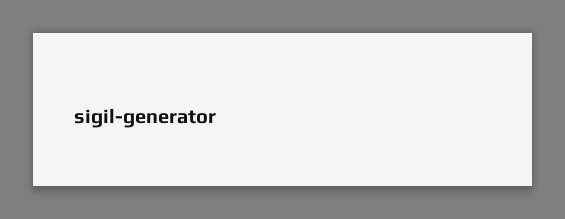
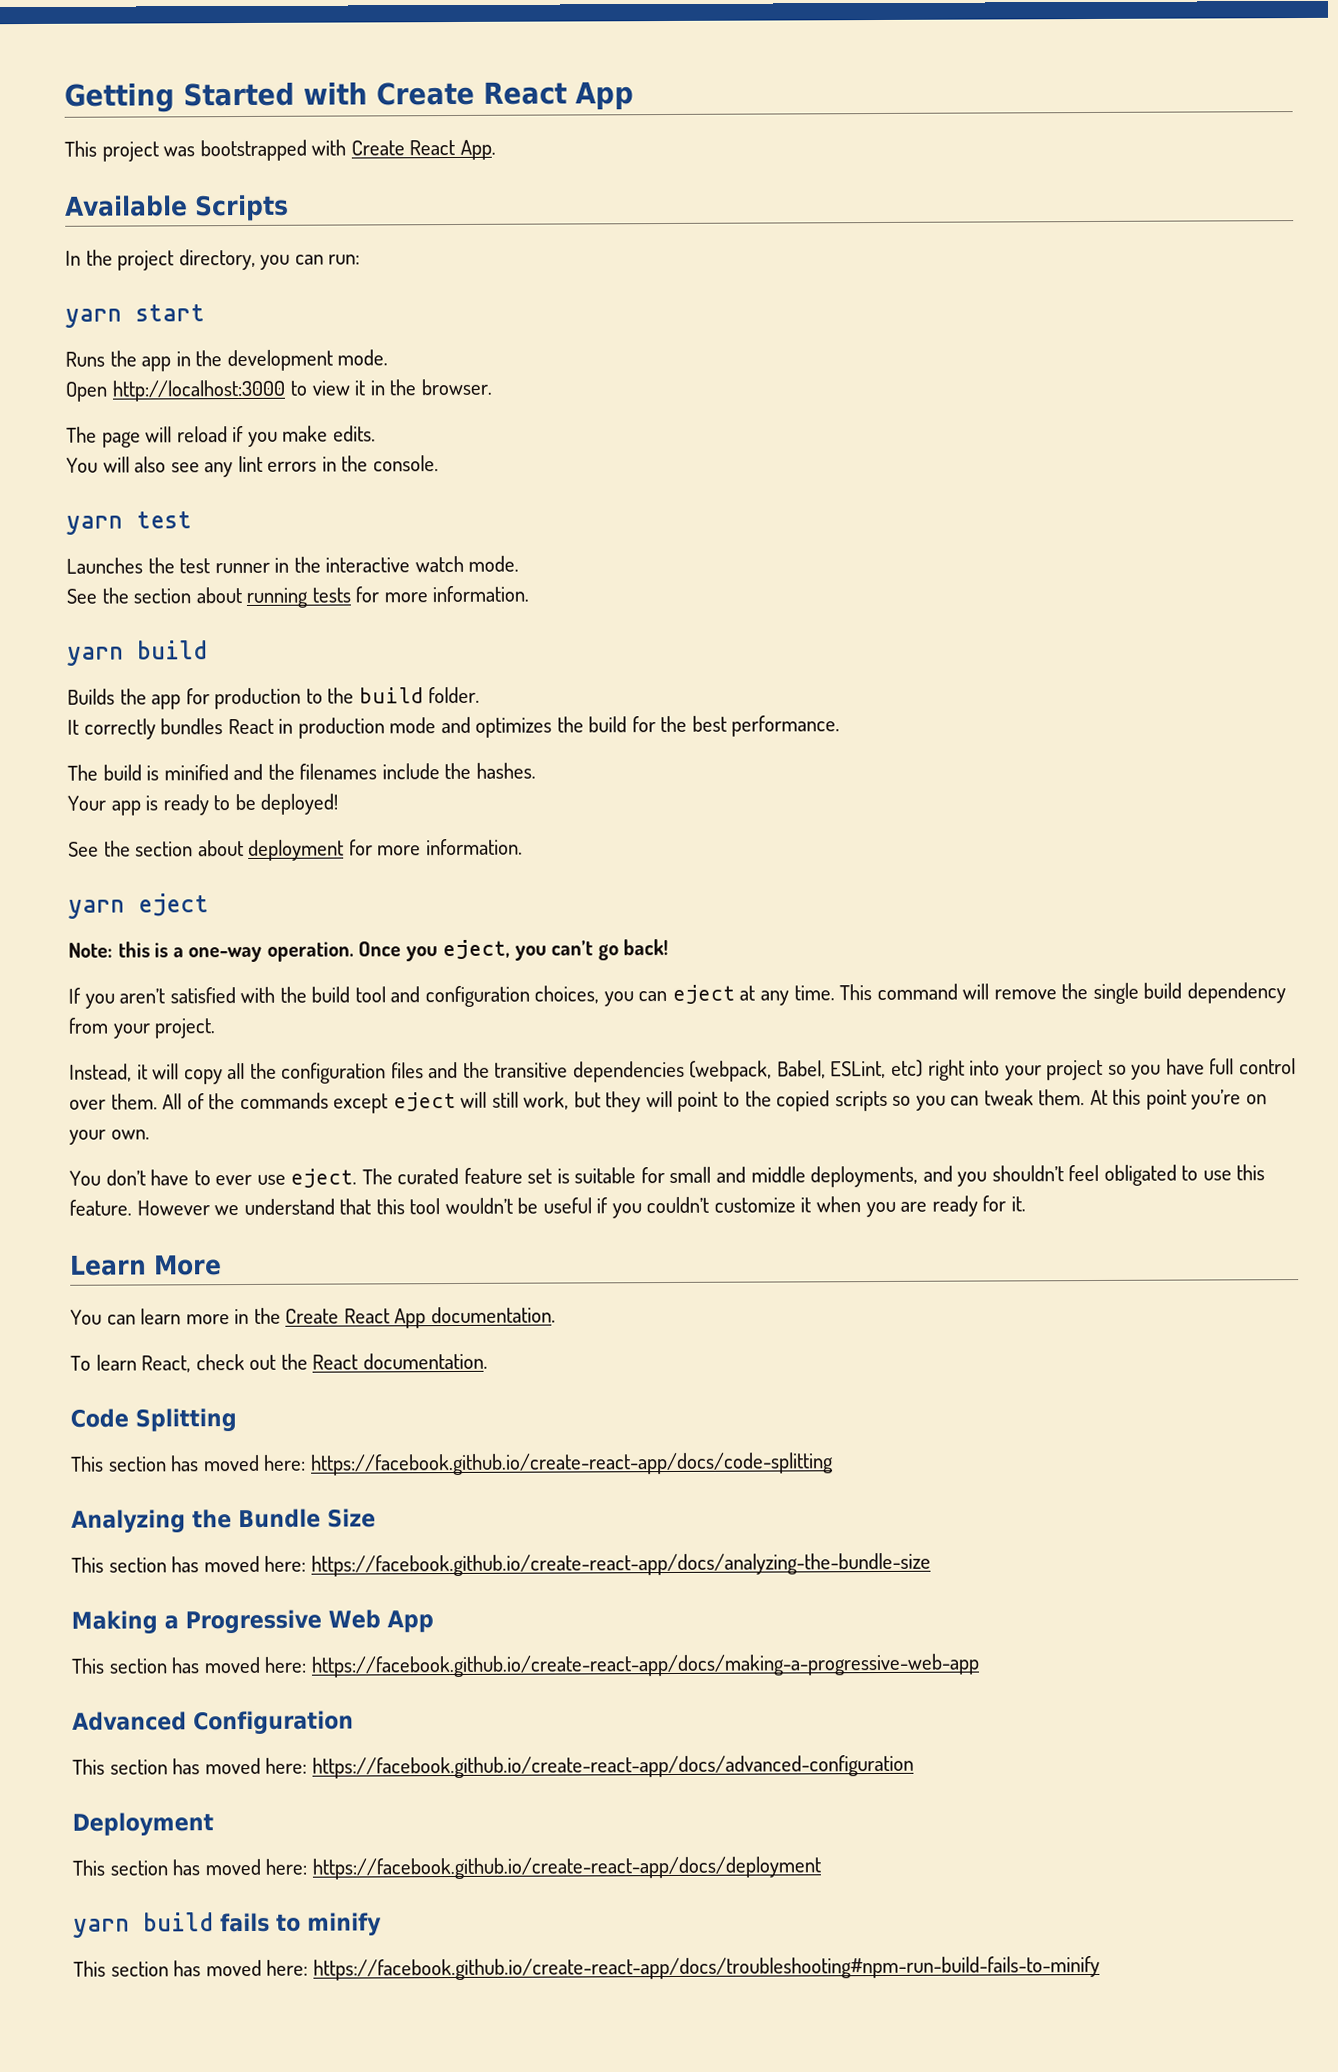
[74,109,216,128] sigil-generator -> [64,81,634,113] [64,139,496,162] [65,194,289,222] [65,248,361,271] [65,304,205,328] [65,349,389,372] [65,378,492,402] [66,425,376,448] [66,455,439,478] [66,511,192,535] [66,555,520,574] [66,585,530,608] [67,640,208,666] [67,686,481,710] [67,715,841,740] [67,762,536,781] [67,793,339,816] [68,838,523,861] [68,893,209,919] [68,938,670,963] [68,982,1286,1009] [68,1017,217,1039] [69,1058,1296,1085] [69,1088,1267,1114] [69,1129,150,1145] [69,1164,1266,1188] [69,1195,1026,1219] [70,1255,222,1276] [70,1306,556,1329] [70,1352,488,1373] [70,1408,237,1432] [70,1452,834,1476] [71,1508,376,1533] [71,1552,931,1577] [71,1609,434,1634] [71,1653,980,1678] [72,1710,354,1735] [72,1754,914,1779] [72,1812,214,1836] [72,1856,821,1880] [73,1912,382,1938] [73,1955,1100,1981] Getting Started with Create React App // This project was bootstrapped with Create React App. // Available Scripts // In the project directory, you can run: // yarn start // Runs the app in the development mode. // Open http://localhost:3000 to view it in the browser. // The page will reload if you make edits. // You will also see any lint errors in the console. // yarn test // Launches the test runner in the interactive watch mode. // See the section about running tests for more information. // yarn build // Builds the app for production to the build folder. // It correctly bundles React in production mode and optimizes the build for the best performance. // The build is minified and the filenames include the hashes. // Your app is ready to be deployed! // See the section about deployment for more information. // yarn eject // Note: this is a one-way operation. Once you eject, you can’t go back! // If you aren’t satisfied with the build tool and configuration choices, you can eject at any time. This command will remove the single build dependency from your project. // Instead, it will copy all the configuration files and the transitive dependencies (webpack, Babel, ESLint, etc) right into your project so you have full control over them. All of the commands except eject will still work, but they will point to the copied scripts so you can tweak them. At this point you’re on your own. // You don’t have to ever use eject. The curated feature set is suitable for small and middle deployments, and you shouldn’t feel obligated to use this feature. However we understand that this tool wouldn’t be useful if you couldn’t customize it when you are ready for it. // Learn More // You can learn more in the Create React App documentation. // To learn React, check out the React documentation. // Code Splitting // This section has moved here: https://facebook.github.io/create-react-app/docs/code-splitting // Analyzing the Bundle Size // This section has moved here: https://facebook.github.io/create-react-app/docs/analyzing-the-bundle-size // Making a Progressive Web App // This section has moved here: https://facebook.github.io/create-react-app/docs/making-a-progressive-web-app // Advanced Configuration // This section has moved here: https://facebook.github.io/create-react-app/docs/advanced-configuration // Deployment // This section has moved here: https://facebook.github.io/create-react-app/docs/deployment // yarn build fails to minify // This section has moved here: https://facebook.github.io/create-react-app/docs/troubleshooting#npm-run-build-fails-to-minify

